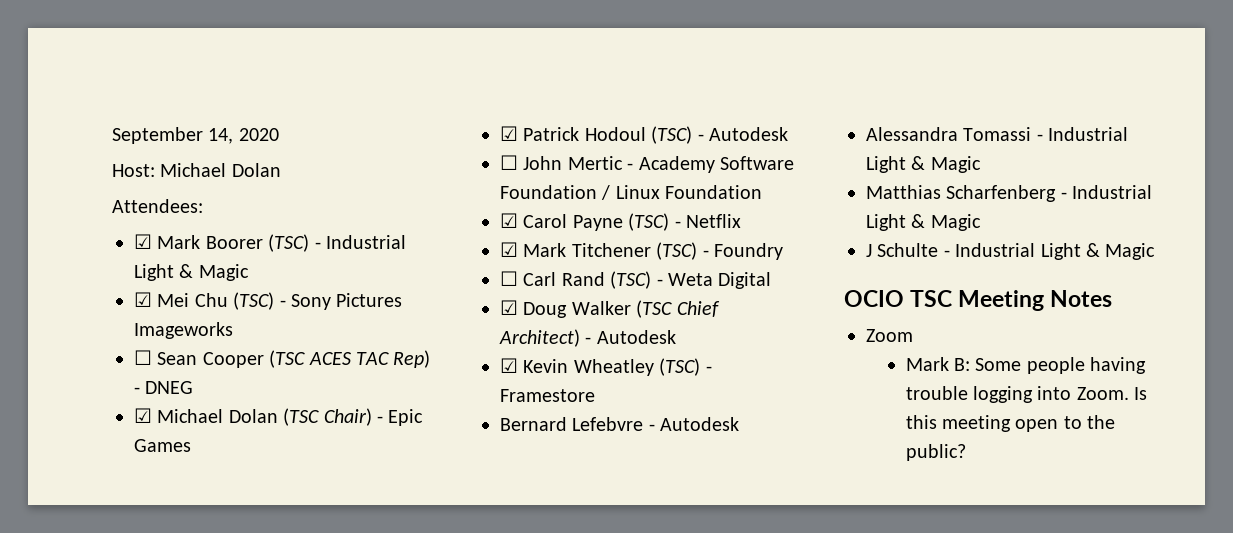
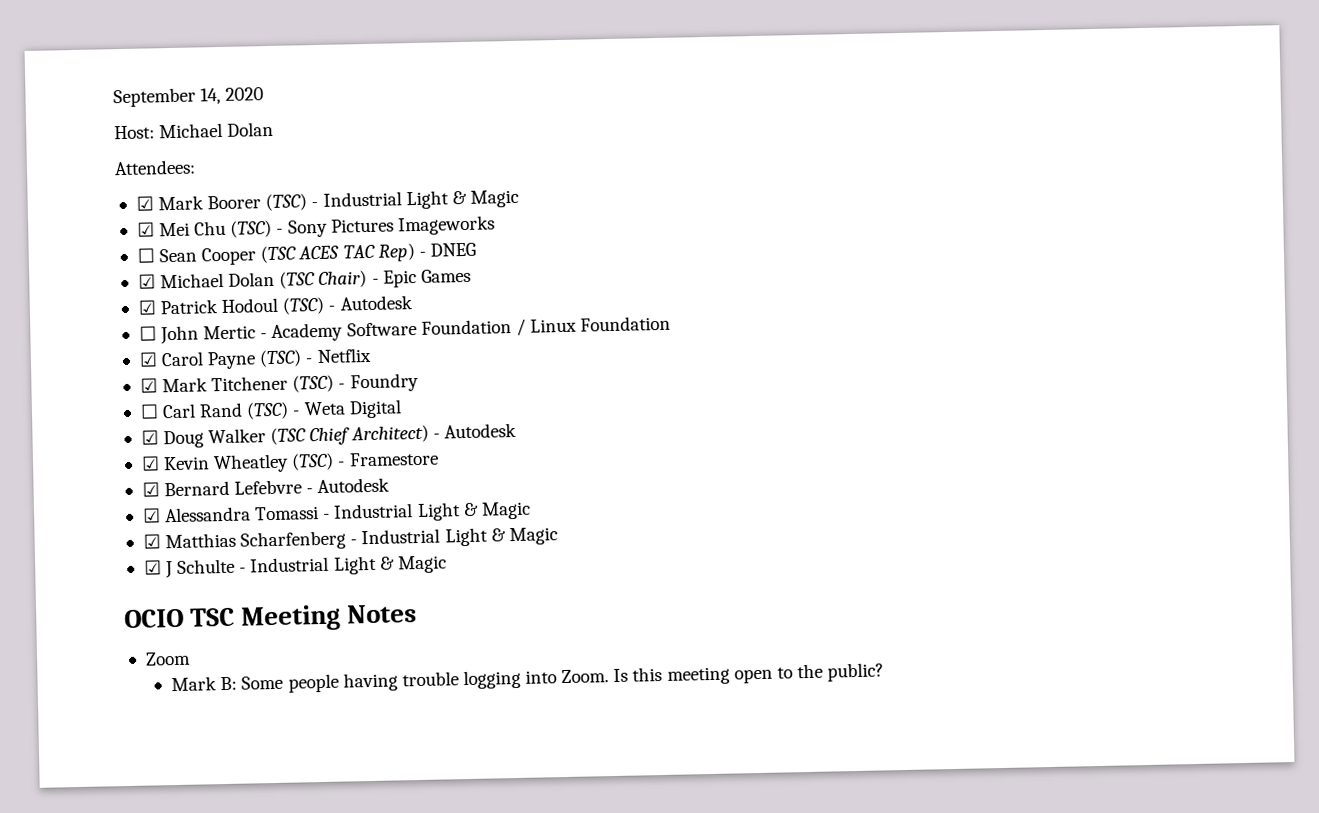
(595, 395) none -> [141,482,160,497] ☑
(740, 424) none -> [141,508,161,523] ☑
(981, 164) none -> [142,534,161,549] ☑
(981, 222) none -> [143,560,162,575] ☑

